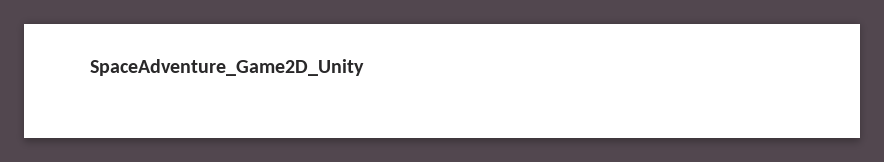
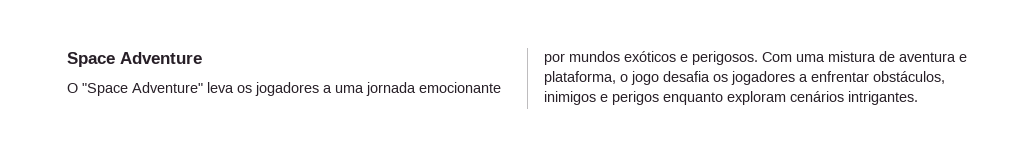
[90,59,364,76] SpaceAdventure_Game2D_Unity -> [67,52,202,67] [67,82,501,96] [544,51,967,65] [544,71,945,85] [544,91,918,105] Space Adventure // O "Space Adventure" leva os jogadores a uma jornada emocionante por mundos exóticos e perigosos. Com uma mistura de aventura e plataforma, o jogo desafia os jogadores a enfrentar obstáculos, inimigos e perigos enquanto exploram cenários intrigantes.

